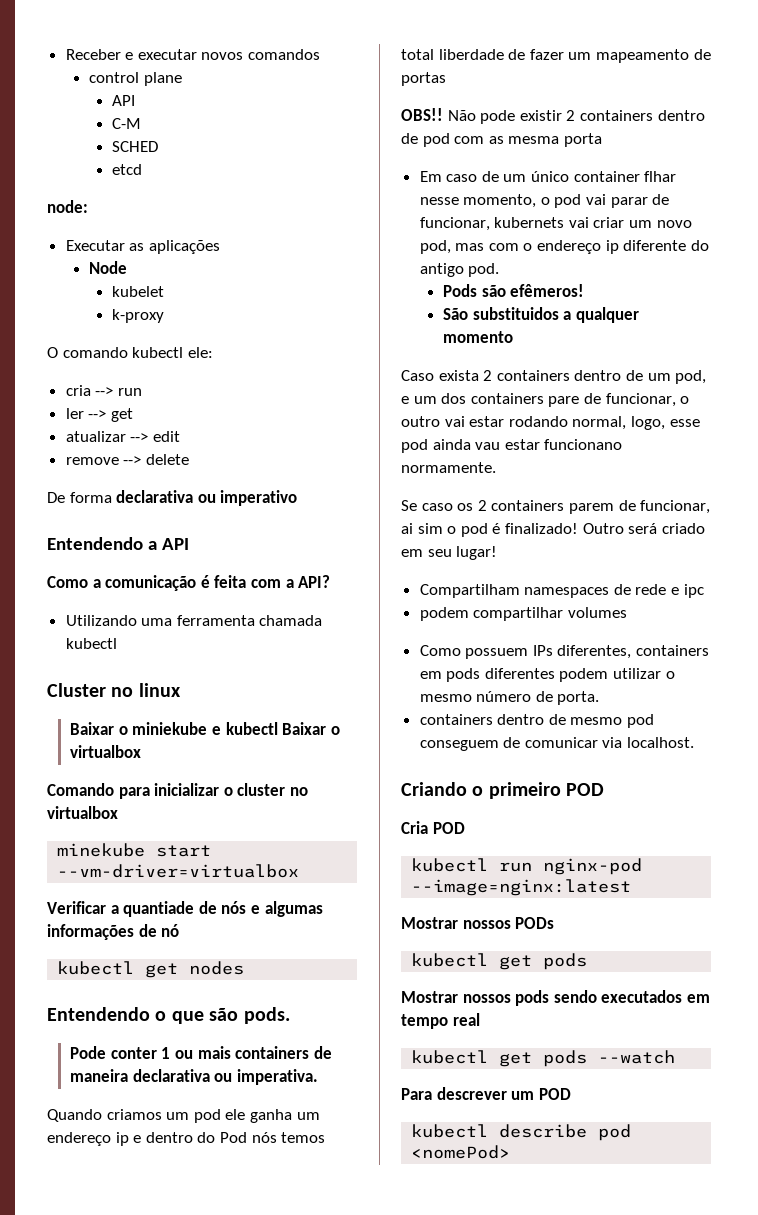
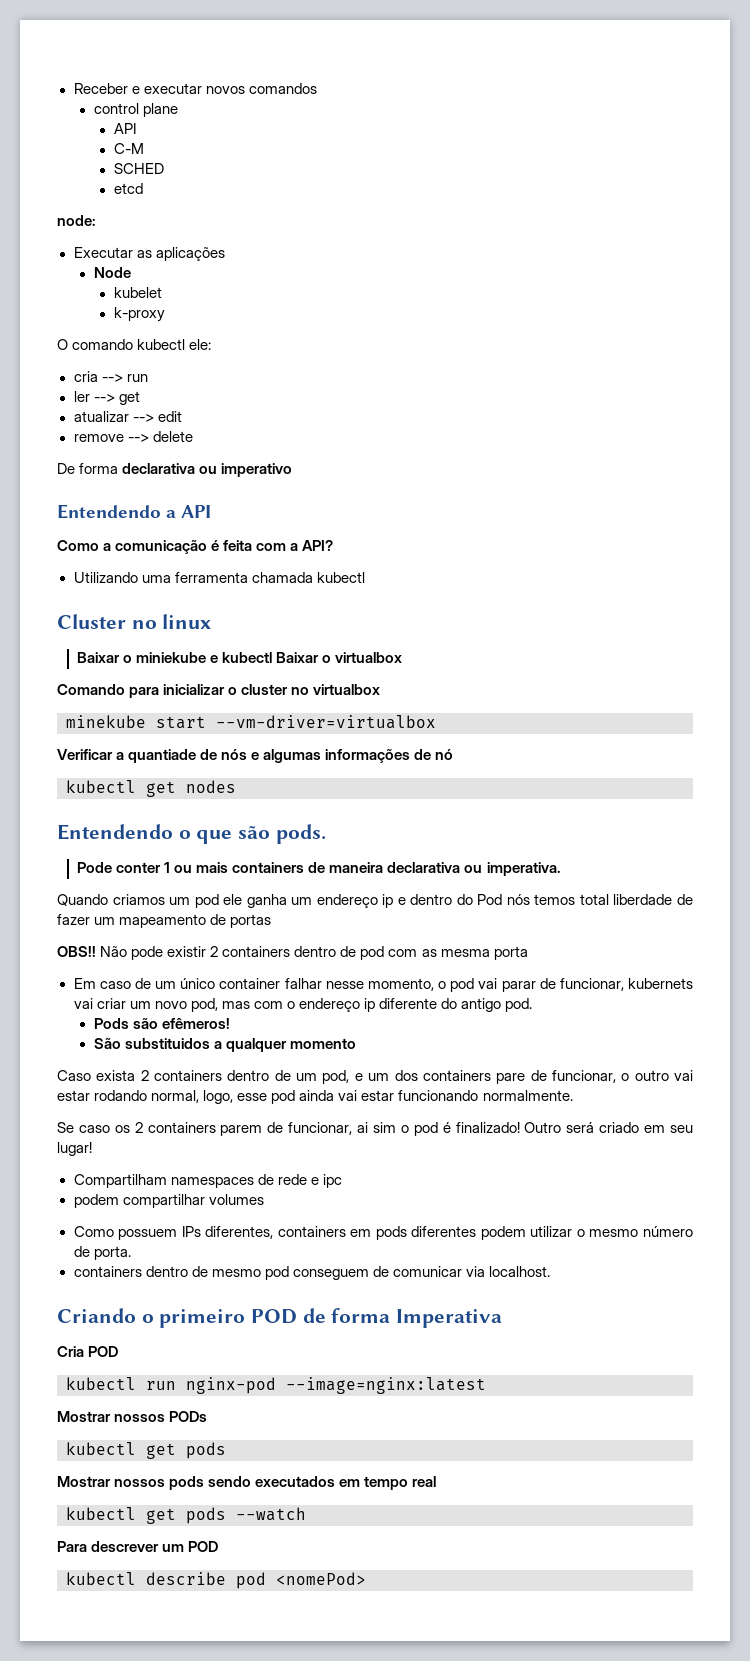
[644,171,677,182] flhar -> [284,978,322,989] falhar
[475,439,623,450] [401,462,496,473] vau estar funcionano normamente. -> [338,1090,573,1101] vai estar funcionando normalmente.
(605, 789) none -> [302,1308,503,1328] de forma Imperativa

